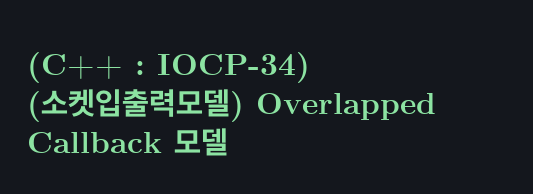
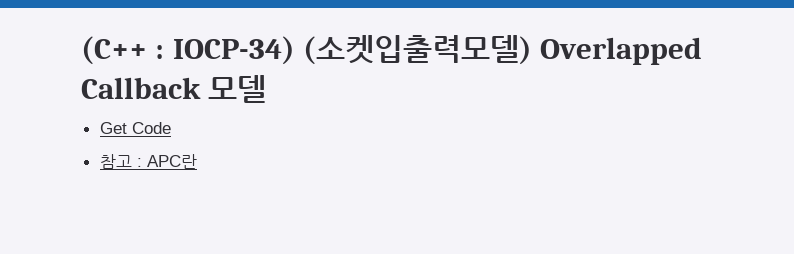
(228, 142) none -> [99,122,171,134] [99,154,197,169] // Get Code // 참고 : APC란

